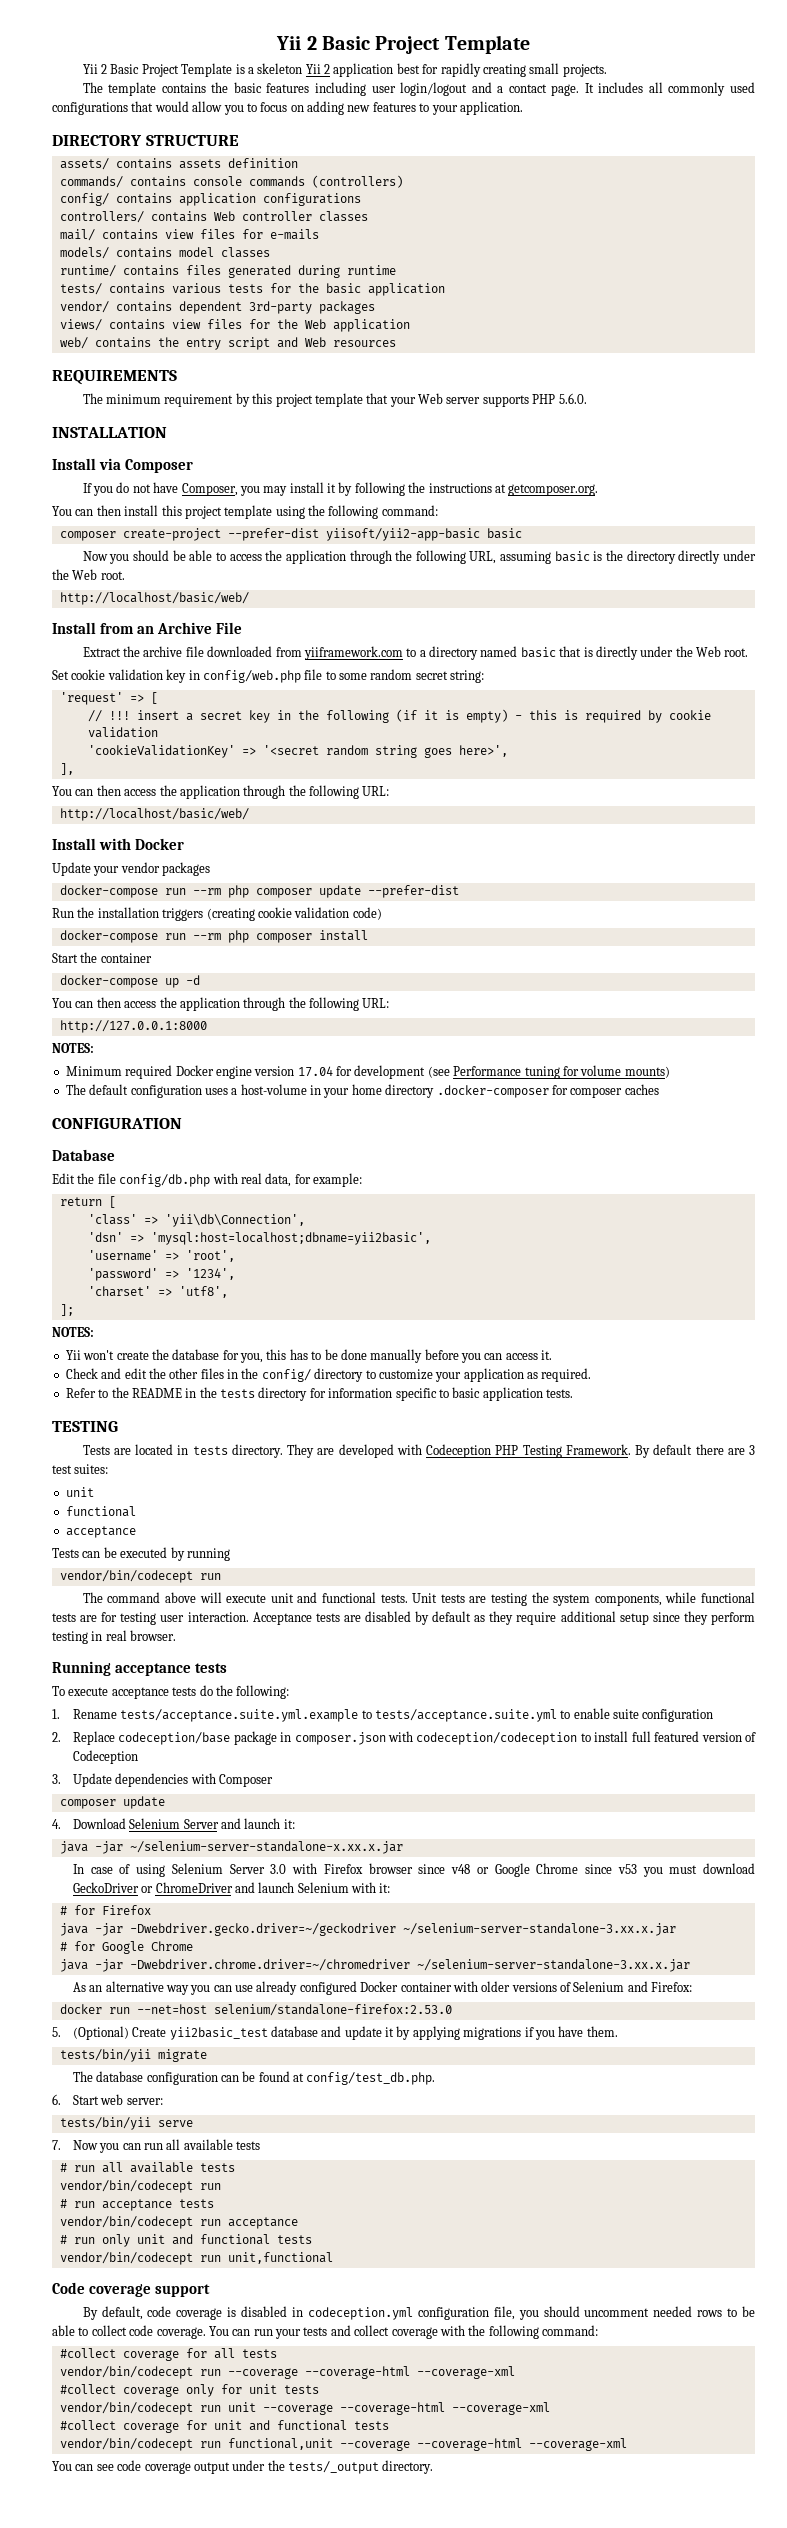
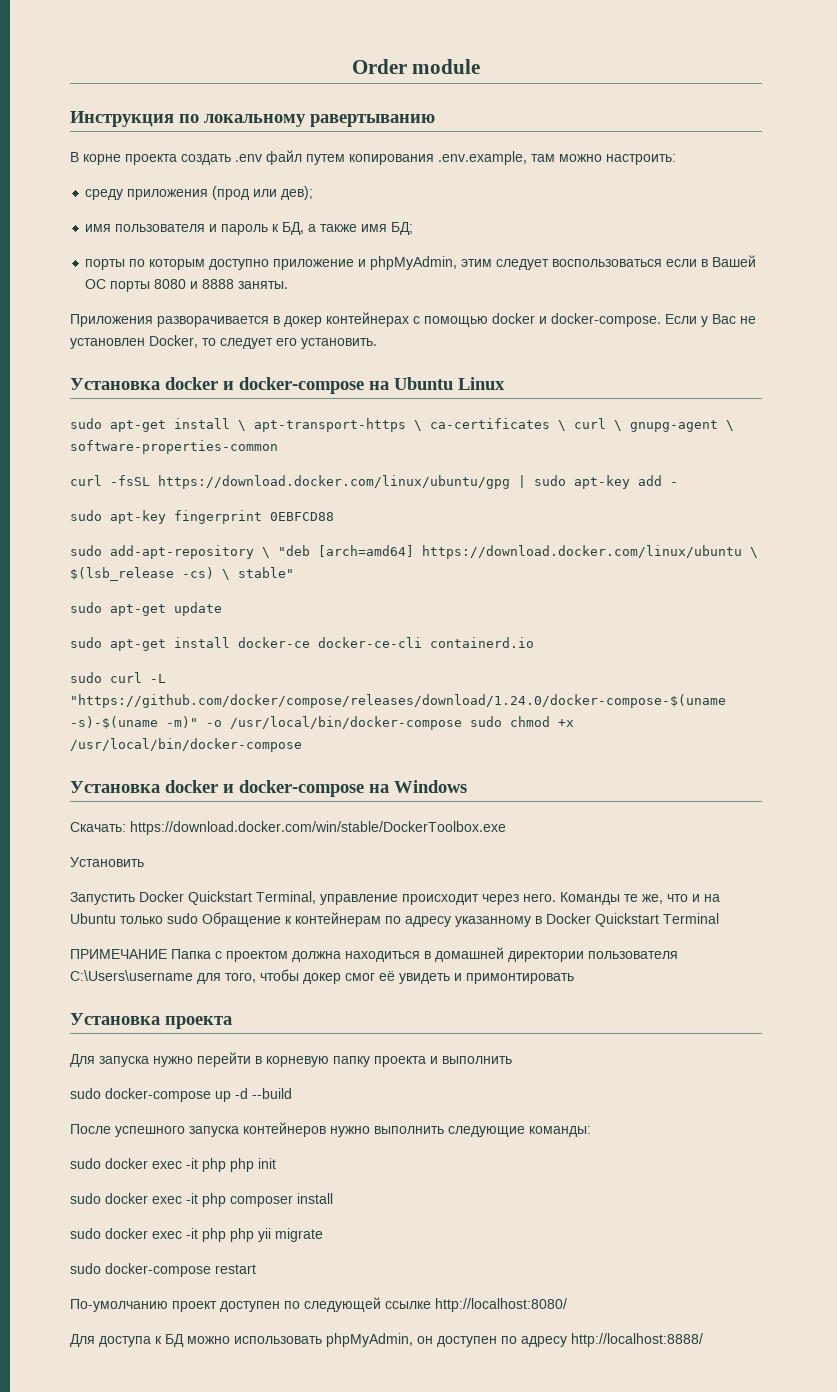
[276,35,530,54] [82,63,607,77] [82,82,755,96] [52,101,523,115] [52,135,239,146] [59,158,298,170] [59,175,403,188] [59,193,361,206] [59,211,368,223] [59,229,319,241] [59,247,270,259] [59,265,396,278] [59,283,445,296] [59,301,375,314] [59,319,410,332] [59,337,396,350] [52,370,177,385] [82,393,587,407] [52,427,167,438] [52,458,193,473] [82,482,599,496] [52,505,438,519] [59,528,522,541] [82,550,756,564] [52,569,125,580] [59,592,249,605] [52,622,242,634] [82,646,749,660] [52,669,485,683] [59,692,158,705] [87,709,711,723] [87,727,158,738] [87,745,508,758] [59,763,74,775] [52,785,390,799] [59,808,249,821] [52,838,184,850] [52,862,211,876] [59,885,459,898] [52,907,382,921] [59,930,368,943] [52,952,152,963] [59,975,200,988] [52,997,390,1011] [59,1020,207,1033] [52,1043,94,1053] [65,1065,670,1079] [65,1084,659,1098] [52,1118,182,1129] [52,1149,115,1161] [52,1173,362,1187] [59,1196,116,1208] [87,1214,305,1227] [87,1232,431,1245] [87,1250,235,1262] [87,1268,235,1281] [87,1286,228,1298] [59,1304,74,1316] [52,1327,94,1337] [65,1349,553,1363] [65,1368,592,1382] [65,1387,573,1401] [52,1421,118,1432] [82,1444,755,1458] [52,1464,109,1474] [65,1487,94,1497] [65,1506,136,1517] [65,1526,136,1538] [52,1547,230,1561] [59,1570,221,1583] [82,1592,755,1606] [52,1611,755,1625] [52,1630,177,1644] [52,1661,227,1676] [52,1685,290,1699] [52,1708,714,1722] [52,1731,757,1745] [72,1750,138,1764] [52,1773,273,1787] [59,1796,165,1809] [52,1818,295,1829] [59,1841,403,1854] [72,1863,756,1877] [72,1882,391,1893] [59,1905,151,1915] [59,1923,676,1936] [59,1941,193,1954] [59,1959,690,1972] [72,1981,693,1995] [59,2004,452,2016] [52,2026,618,2040] [59,2049,207,2062] [72,2071,436,2085] [52,2094,163,2105] [59,2117,193,2130] [52,2139,260,2153] [59,2162,235,2173] [59,2180,221,2193] [59,2199,214,2211] [59,2216,298,2229] [59,2234,312,2247] [59,2252,333,2265] [52,2282,210,2297] [82,2306,755,2320] [52,2325,598,2339] [59,2348,277,2361] [59,2366,515,2379] [59,2384,319,2397] [59,2402,550,2415] [59,2420,389,2433] [59,2438,627,2451] [52,2460,434,2474] Yii 2 Basic Project Template // Yii 2 Basic Project Template is a skeleton Yii 2 application best for rapidly creating small projects. // The template contains the basic features including user login/logout and a contact page. It includes all commonly used configurations that would allow you to focus on adding new features to your application. // DIRECTORY STRUCTURE // assets/ contains assets definition // commands/ contains console commands (controllers) // config/ contains application configurations // controllers/ contains Web controller classes // mail/ contains view files for e-mails // models/ contains model classes // runtime/ contains files generated during runtime // tests/ contains various tests for the basic application // vendor/ contains dependent 3rd-party packages // views/ contains view files for the Web application // web/ contains the entry script and Web resources // REQUIREMENTS // The minimum requirement by this project template that your Web server supports PHP 5.6.0. // INSTALLATION // Install via Composer // If you do not have Composer, you may install it by following the instructions at getcomposer.org. // You can then install this project template using the following command: // composer create-project --prefer-dist yiisoft/yii2-app-basic basic // Now you should be able to access the application through the following URL, assuming basic is the directory directly under the Web root. // http://localhost/basic/web/ // Install from an Archive File // Extract the archive file downloaded from yiiframework.com to a directory named basic that is directly under the Web root. // Set cookie validation key in config/web.php file to some random secret string: // 'request' => [ // // !!! insert a secret key in the following (if it is empty) - this is required by cookie validation // 'cookieValidationKey' => '<secret random string goes here>', // ], // You can then access the application through the following URL: // http://localhost/basic/web/ // Install with Docker // Update your vendor packages // docker-compose run --rm php composer update --prefer-dist // Run the installation triggers (creating cookie validation code) // docker-compose run --rm php composer install // Start the container // docker-compose up -d // You can then access the application through the following URL: // http://127.0.0.1:8000 // NOTES: // Minimum required Docker engine version 17.04 for development (see Performance tuning for volume mounts) // The default configuration uses a host-volume in your home directory .docker-composer for composer caches // CONFIGURATION // Database // Edit the file config/db.php with real data, for example: // return [ // 'class' => 'yii\db\Connection', // 'dsn' => 'mysql:host=localhost;dbname=yii2basic', // 'username' => 'root', // 'password' => '1234', // 'charset' => 'utf8', // ]; // NOTES: // Yii won't create the database for you, this has to be done manually before you can access it. // Check and edit the other files in the config/ directory to customize your application as required. // Refer to the README in the tests directory for information specific to basic application tests. // TESTING // Tests are located in tests directory. They are developed with Codeception PHP Testing Framework. By default there are 3 test suites: // unit // functional // acceptance // Tests can be executed by running // vendor/bin/codecept run // The command above will execute unit and functional tests. Unit tests are testing the system components, while functional tests are for testing user interaction. Acceptance tests are disabled by default as they require additional setup since they perform testing in real browser. // Running acceptance tests // To execute acceptance tests do the following: // 1. Rename tests/acceptance.suite.yml.example to tests/acceptance.suite.yml to enable suite configuration // 2. Replace codeception/base package in composer.json with codeception/codeception to install full featured version of Codeception // 3. Update dependencies with Composer // composer update // 4. Download Selenium Server and launch it: // java -jar ~/selenium-server-standalone-x.xx.x.jar // In case of using Selenium Server 3.0 with Firefox browser since v48 or Google Chrome since v53 you must download GeckoDriver or ChromeDriver and launch Selenium with it: // # for Firefox // java -jar -Dwebdriver.gecko.driver=~/geckodriver ~/selenium-server-standalone-3.xx.x.jar // # for Google Chrome // java -jar -Dwebdriver.chrome.driver=~/chromedriver ~/selenium-server-standalone-3.xx.x.jar // As an alternative way you can use already configured Docker container with older versions of Selenium and Firefox: // docker run --net=host selenium/standalone-firefox:2.53.0 // 5. (Optional) Create yii2basic_test database and update it by applying migrations if you have them. // tests/bin/yii migrate // The database configuration can be found at config/test_db.php. // 6. Start web server: // tests/bin/yii serve // 7. Now you can run all available tests // # run all available tests // vendor/bin/codecept run // # run acceptance tests // vendor/bin/codecept run acceptance // # run only unit and functional tests // vendor/bin/codecept run unit,functional // Code coverage support // By default, code coverage is disabled in codeception.yml configuration file, you should uncomment needed rows to be able to collect code coverage. You can run your tests and collect coverage with the following command: // #collect coverage for all tests // vendor/bin/codecept run --coverage --coverage-html --coverage-xml // #collect coverage only for unit tests // vendor/bin/codecept run unit --coverage --coverage-html --coverage-xml // #collect coverage for unit and functional tests // vendor/bin/codecept run functional,unit --coverage --coverage-html --coverage-xml // You can see code coverage output under the tests/_output directory. -> [351,59,481,74] [70,111,435,127] [70,150,676,165] [85,186,314,200] [85,222,414,235] [85,255,757,270] [85,279,289,292] [70,312,756,327] [70,335,377,349] [70,377,505,394] [70,418,734,432] [70,440,278,454] [70,475,678,489] [70,510,334,524] [70,545,758,559] [70,567,294,581] [70,602,222,616] [70,637,534,651] [70,672,166,683] [70,694,726,708] [70,716,574,730] [70,738,302,752] [70,780,467,797] [70,821,506,835] [70,857,144,867] [70,891,720,905] [70,912,719,927] [70,947,678,962] [70,969,574,984] [70,1013,232,1029] [70,1052,512,1067] [70,1088,292,1102] [70,1122,591,1137] [70,1158,276,1172] [70,1193,333,1207] [70,1228,323,1242] [70,1263,256,1277] [70,1297,567,1312] [70,1333,703,1347] Order module // Инструкция по локальному равертыванию // В корне проекта создать .env файл путем копирования .env.example, там можно настроить: // среду приложения (прод или дев); // имя пользователя и пароль к БД, а также имя БД; // порты по которым доступно приложение и phpMyAdmin, этим следует воспользоваться если в Вашей ОС порты 8080 и 8888 заняты. // Приложения разворачивается в докер контейнерах с помощью docker и docker-compose. Если у Вас не установлен Docker, то следует его установить. // Установка docker и docker-compose на Ubuntu Linux // sudo apt-get install \ apt-transport-https \ ca-certificates \ curl \ gnupg-agent \ software-properties-common // curl -fsSL https://download.docker.com/linux/ubuntu/gpg | sudo apt-key add - // sudo apt-key fingerprint 0EBFCD88 // sudo add-apt-repository \ "deb [arch=amd64] https://download.docker.com/linux/ubuntu \ $(lsb_release -cs) \ stable" // sudo apt-get update // sudo apt-get install docker-ce docker-ce-cli containerd.io // sudo curl -L "https://github.com/docker/compose/releases/download/1.24.0/docker-compose-$(uname -s)-$(uname -m)" -o /usr/local/bin/docker-compose sudo chmod +x /usr/local/bin/docker-compose // Установка docker и docker-compose на Windows // Скачать: https://download.docker.com/win/stable/DockerToolbox.exe // Установить // Запустить Docker Quickstart Terminal, управление происходит через него. Команды те же, что и на Ubuntu только sudo Обращение к контейнерам по адресу указанному в Docker Quickstart Terminal // ПРИМЕЧАНИЕ Папка с проектом должна находиться в домашней директории пользователя C:\Users\username для того, чтобы докер смог её увидеть и примонтировать // Установка проекта // Для запуска нужно перейти в корневую папку проекта и выполнить // sudo docker-compose up -d --build // После успешного запуска контейнеров нужно выполнить следующие команды: // sudo docker exec -it php php init // sudo docker exec -it php composer install // sudo docker exec -it php php yii migrate // sudo docker-compose restart // По-умолчанию проект доступен по следующей ссылке http://localhost:8080/ // Для доступа к БД можно использовать phpMyAdmin, он доступен по адресу http://localhost:8888/

